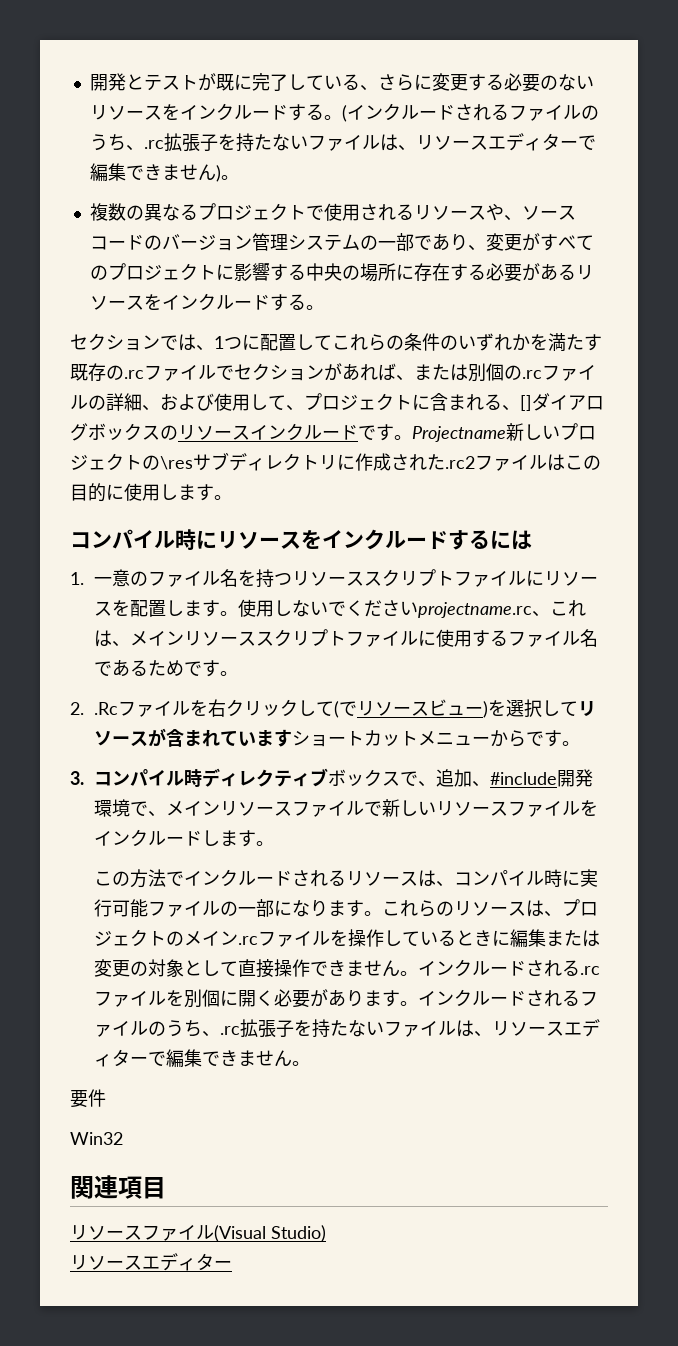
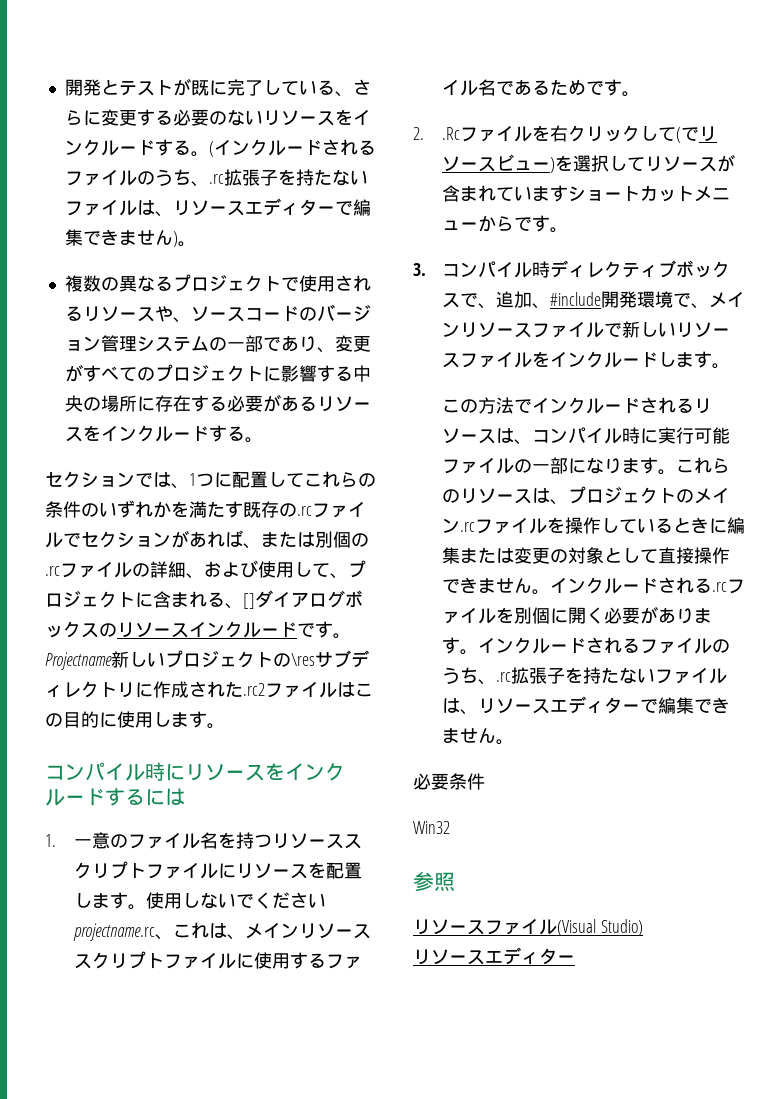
[70,1090,88,1108] 要 -> [413,773,467,790] 必要条
[70,1175,166,1199] 関連項目 -> [413,871,455,891] 参照

